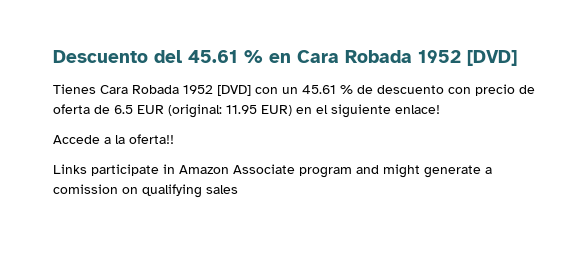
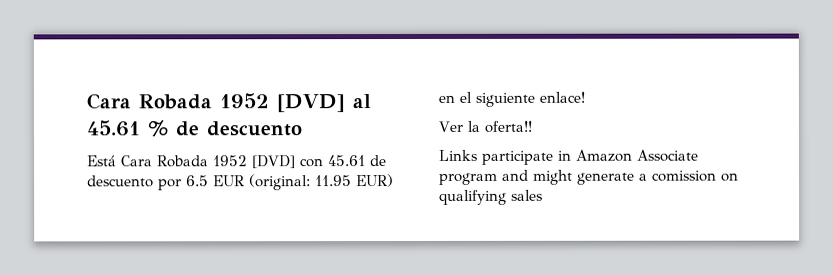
[53,50,517,66] [53,84,96,94] Descuento del 45.61 % en Cara Robada 1952 [DVD] // Tienes -> [86,93,371,113] [86,120,302,137] [87,155,117,167] Cara Robada 1952 [DVD] al 45.61 % de descuento // Está
[282,84,535,96] [53,104,110,114] un 45.61 % de descuento con precio de oferta de -> [328,155,387,167] [87,175,182,191] 45.61 de descuento por
[53,135,111,144] Accede a -> [438,120,463,132] Ver

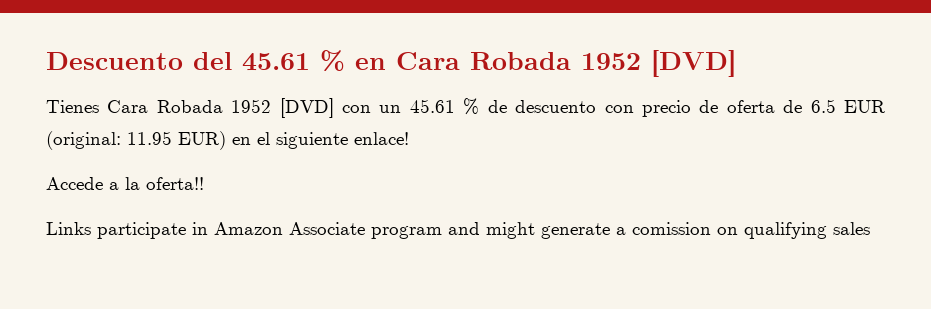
[86,93,371,113] [86,120,302,137] [87,155,117,167] Cara Robada 1952 [DVD] al 45.61 % de descuento // Está -> [46,50,736,77] [46,100,99,113] Descuento del 45.61 % en Cara Robada 1952 [DVD] // Tienes
[328,155,387,167] [87,175,182,191] 45.61 de descuento por -> [379,98,803,117] un 45.61 % de descuento con precio de oferta de
[438,120,463,132] Ver -> [46,177,119,190] Accede a

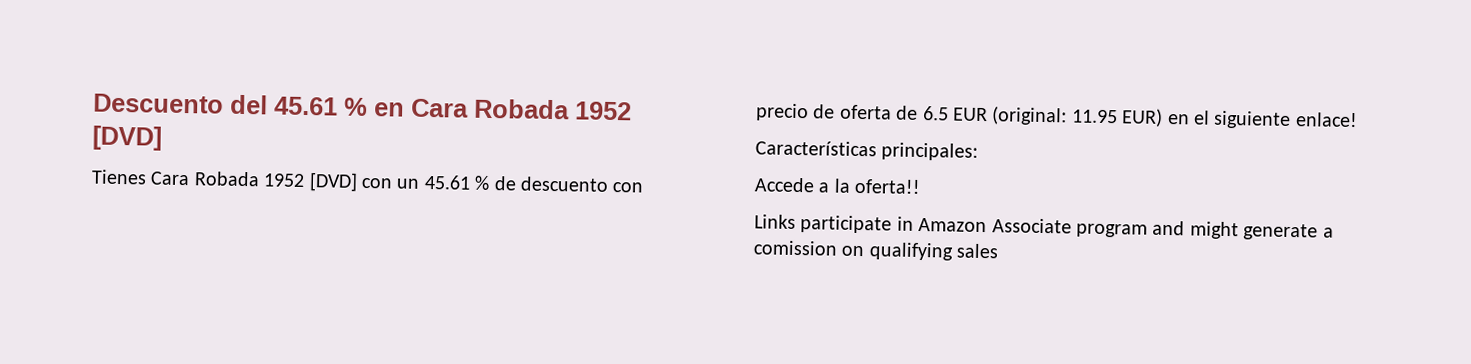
(409, 138) none -> [755,140,979,161] // Características principales:

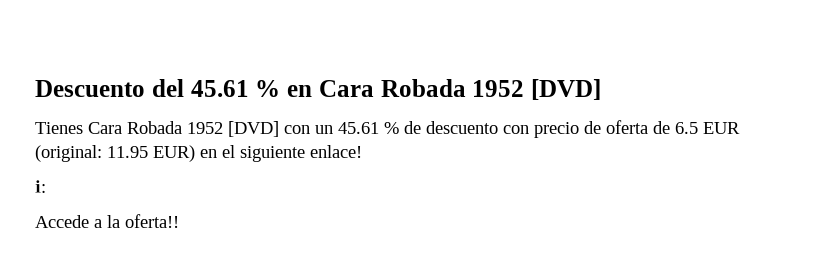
[755,140,979,161] Características principales: -> [35,180,46,193] ℹ:
[754,214,1334,241] [753,240,1000,261] // Links participate in Amazon Associate program and might generate a comission on qualifying sales -> (179, 221) none

